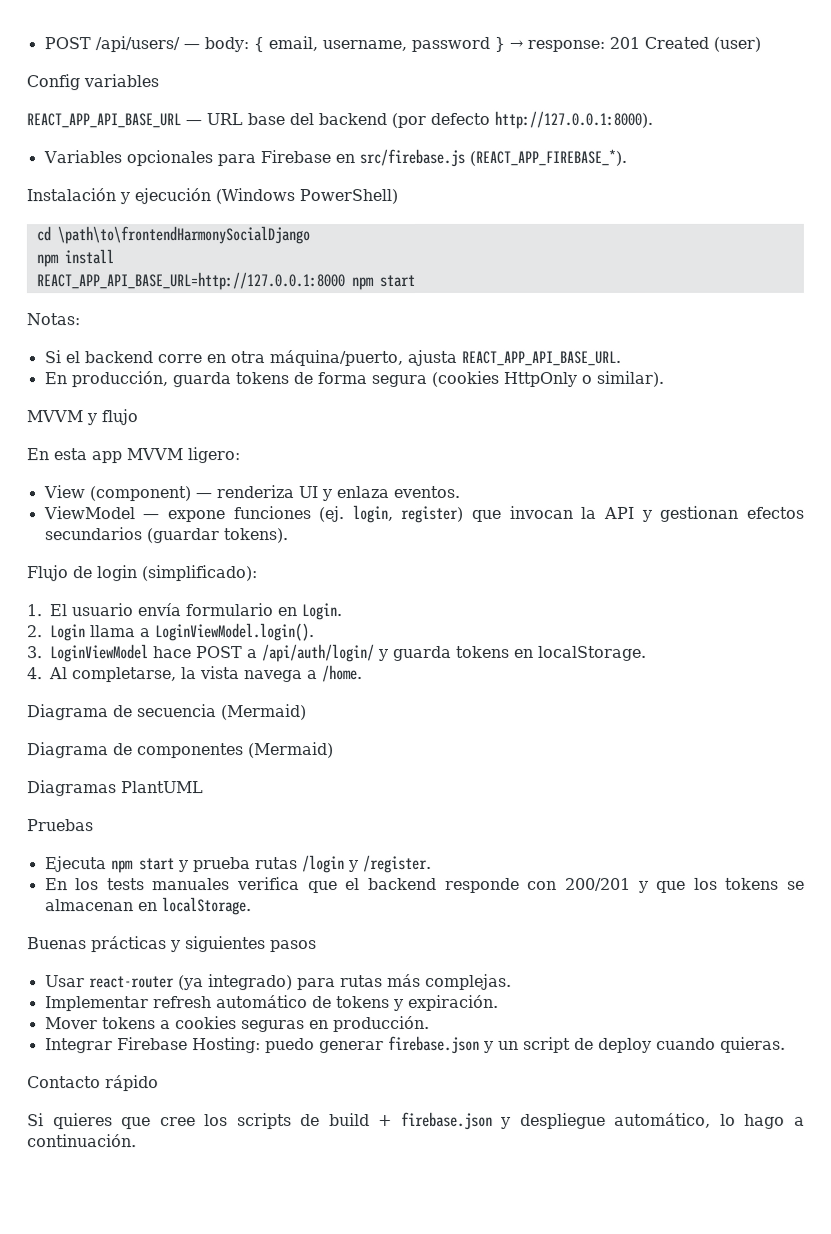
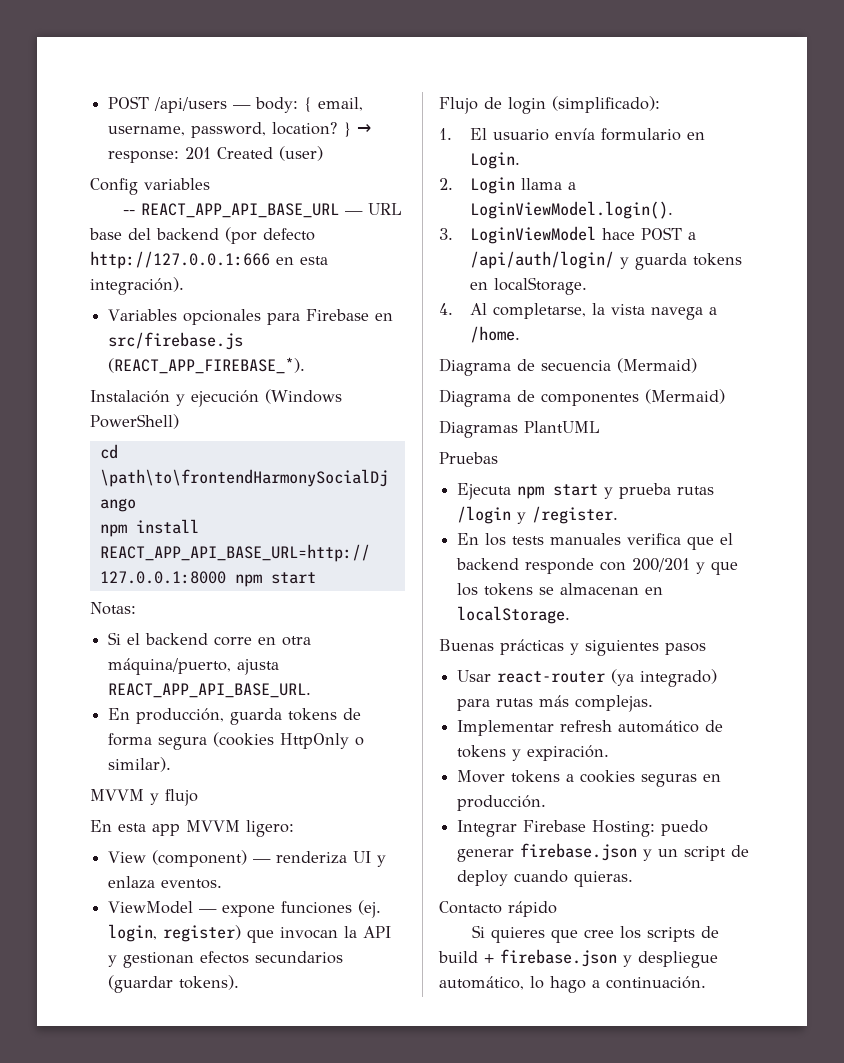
[43,36,180,53] POST /api/users/ -> [108,96,228,113] POST /api/users
[410,36,490,53] password -> [191,122,338,138] password, location?
(159, 81) none -> [123,210,136,215] --
[494,110,653,129] http://127.0.0.1:8000). -> [90,251,328,269] [90,277,184,295] http://127.0.0.1:666 en esta integración).

